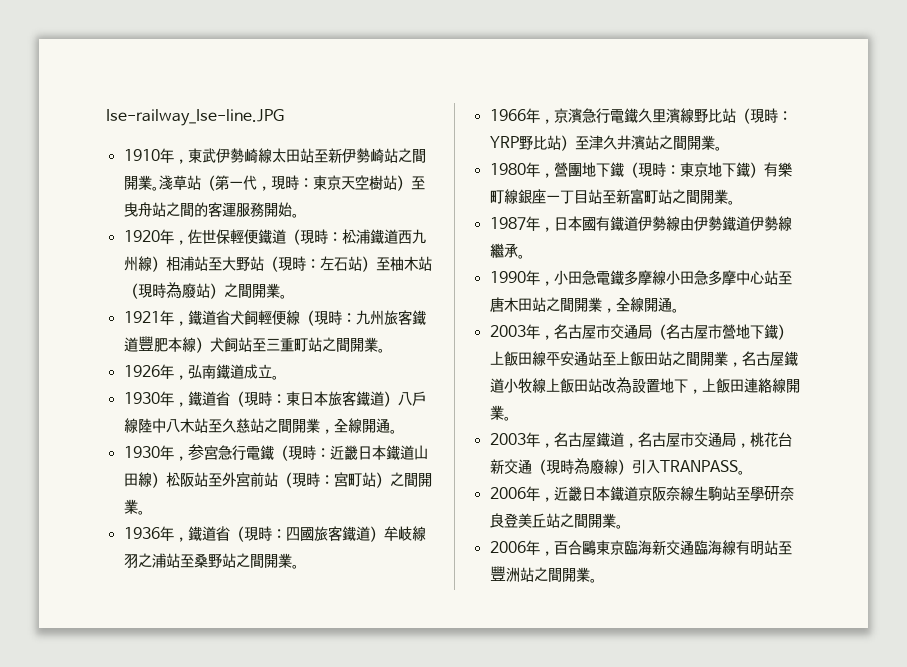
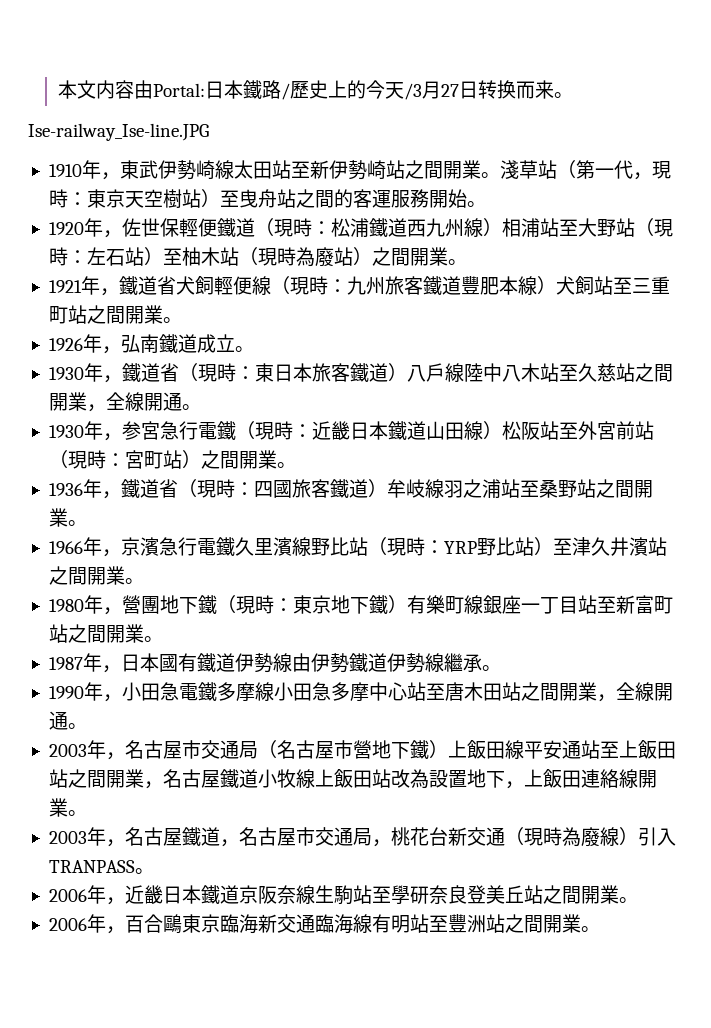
(106, 117) none -> [57,80,573,100] 本文内容由Portal:日本鐵路/歷史上的今天/3月27日转换而来。 //

